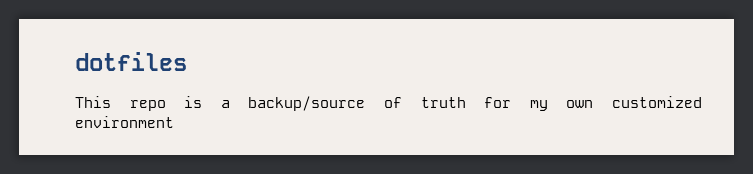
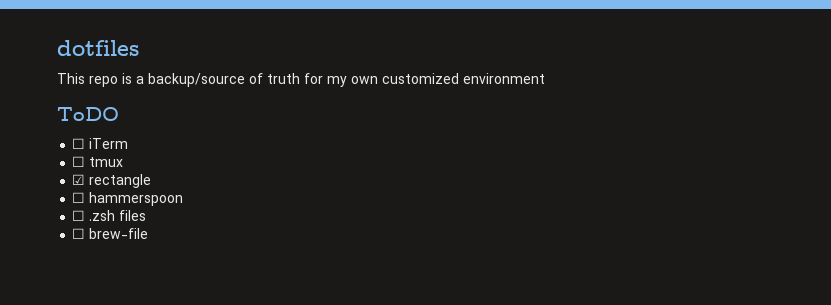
(174, 122) none -> [57,107,119,121] [72,138,129,149] [72,156,124,167] [72,174,152,188] [72,192,184,206] [72,210,147,221] [72,228,149,239] // ToDO // ☐ iTerm // ☐ tmux // ☑ rectangle // ☐ hammerspoon // ☐ .zsh files // ☐ brew-file

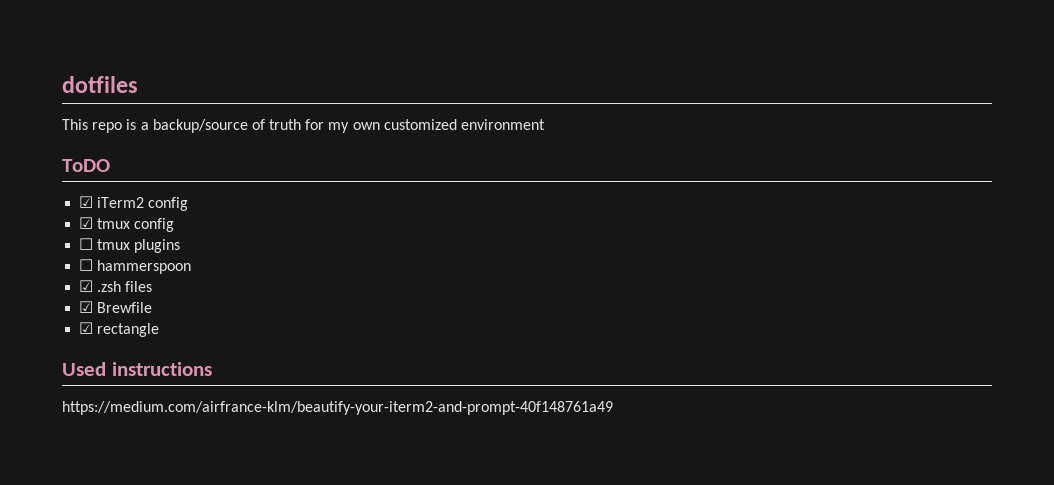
[72,138,129,149] [72,156,124,167] [72,174,152,188] [72,192,184,206] [72,210,147,221] [72,228,149,239] ☐ iTerm // ☐ tmux // ☑ rectangle // ☐ hammerspoon // ☐ .zsh files // ☐ brew-file -> [79,196,189,211] [79,217,175,232] [79,238,181,253] [79,259,192,274] [79,280,153,292] [79,301,153,313] [79,322,160,337] [62,362,212,376] [62,401,613,415] ☑ iTerm2 config // ☑ tmux config // ☐ tmux plugins // ☐ hammerspoon // ☑ .zsh files // ☑ Brewfile // ☑ rectangle // Used instructions // https://medium.com/airfrance-klm/beautify-your-iterm2-and-prompt-40f148761a49

